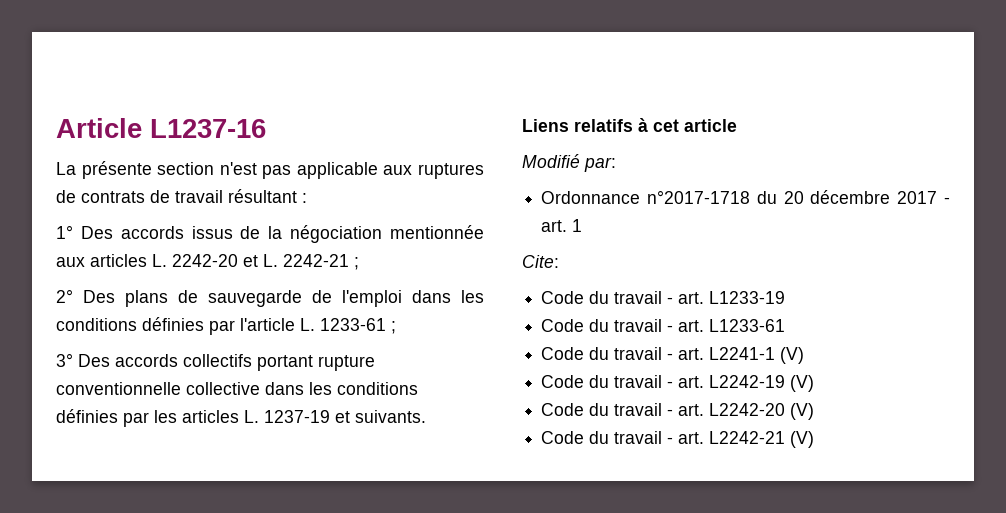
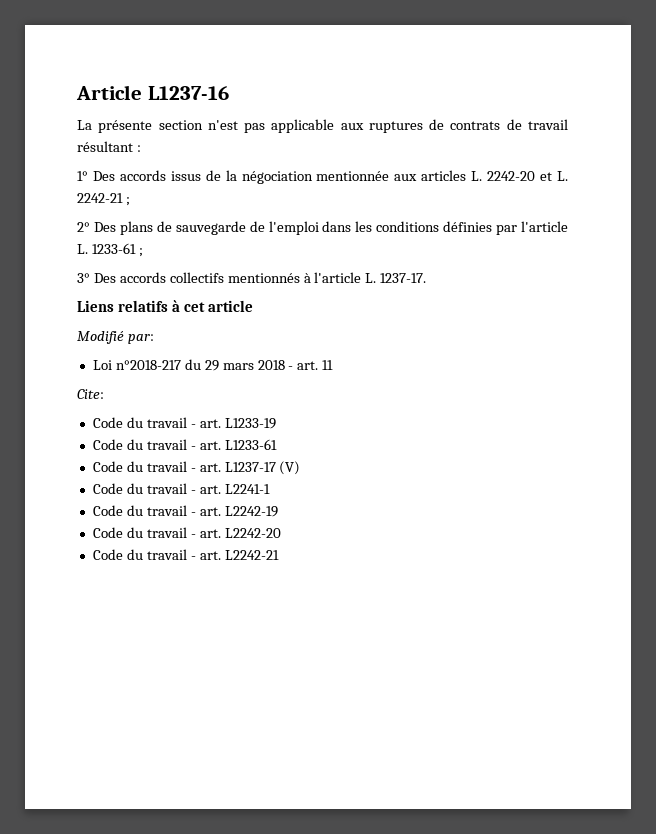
[257,355,375,371] [56,382,418,395] [56,409,426,427] portant rupture conventionnelle collective dans les conditions définies par les articles L. 1237-19 et suivants. -> [227,272,427,283] mentionnés à l'article L. 1237-17.
[541,190,950,204] [541,219,583,232] Ordonnance n°2017-1718 du 20 décembre 2017 - art. 1 -> [92,359,334,371] Loi n°2018-217 du 29 mars 2018 - art. 11
[709,347,805,364] L2241-1 (V) -> [224,461,301,475] [92,483,270,494] L1237-17 (V) // Code du travail - art. L2241-1
[790,375,815,392] (V) -> (278, 511) none
[790,403,815,420] (V) -> (281, 533) none
[790,431,815,448] (V) -> (279, 555) none

